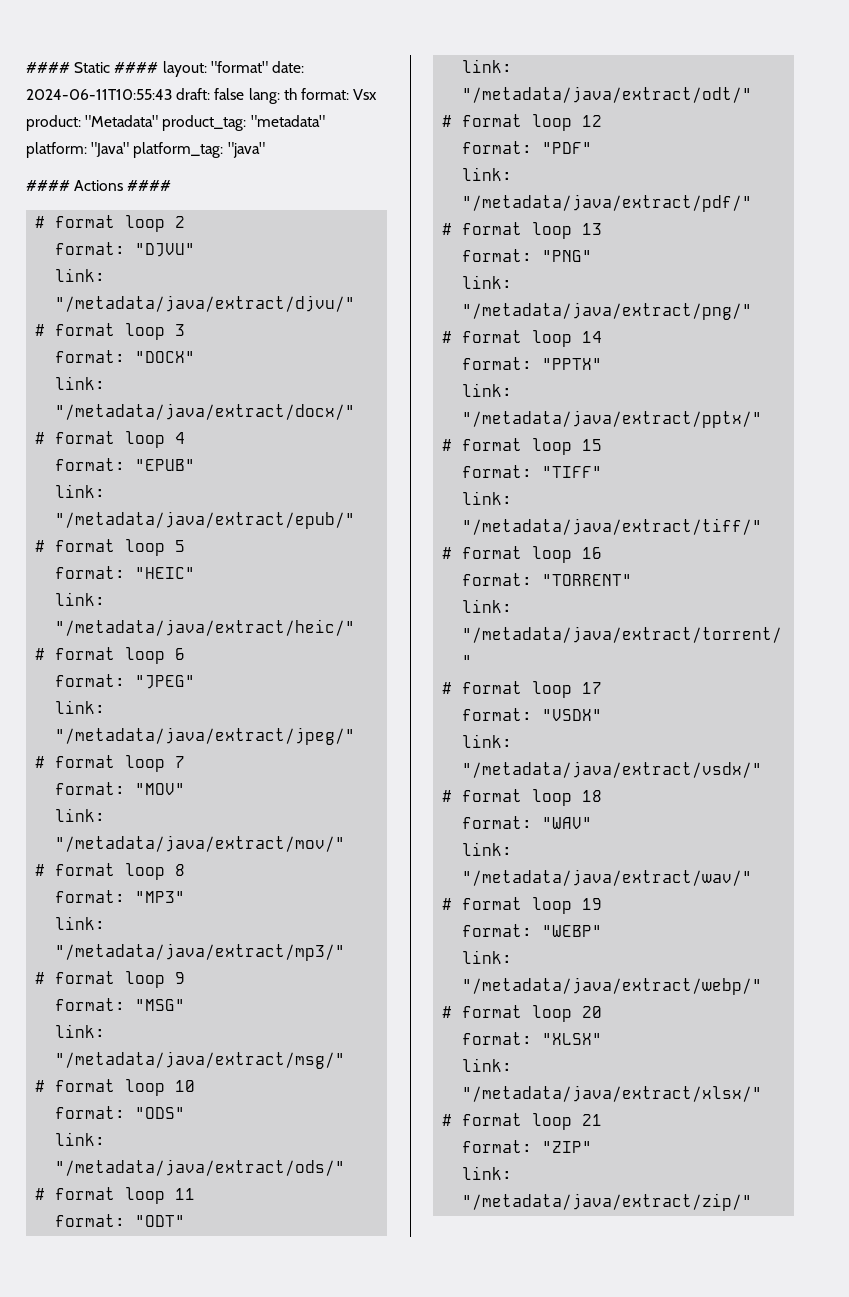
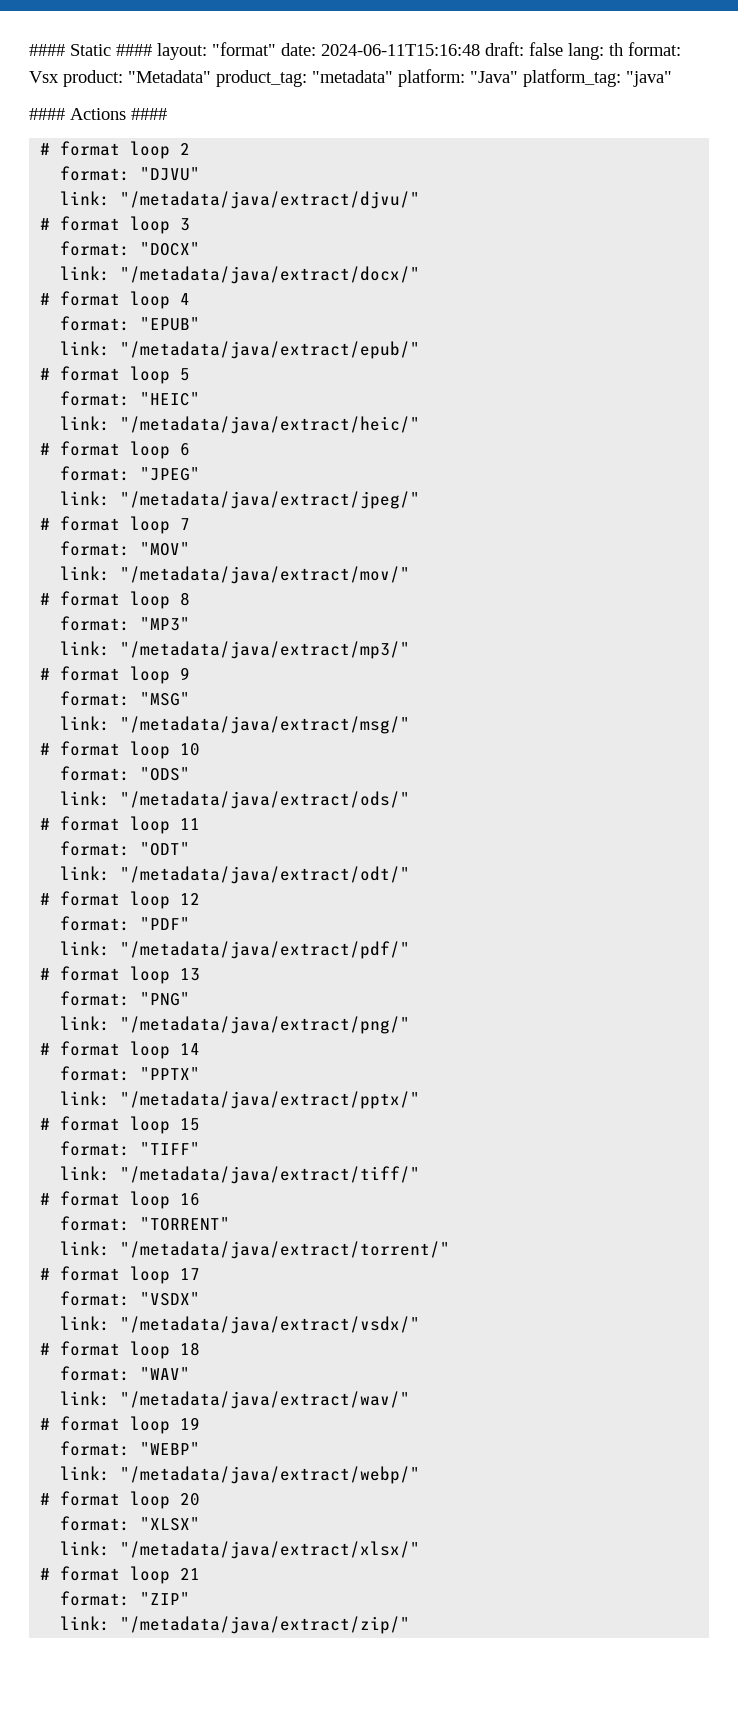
[26,89,172,100] 2024-06-11T10:55:43 -> [321,44,480,56] 2024-06-11T15:16:48

